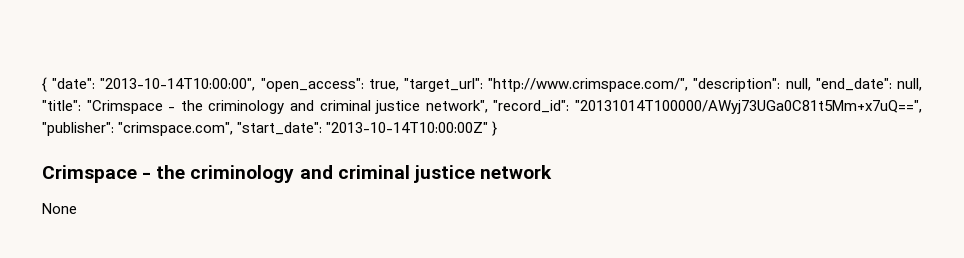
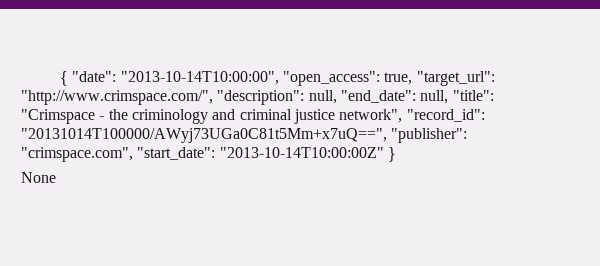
[42,165,552,183] // Crimspace - the criminology and criminal justice network -> (396, 154) none

